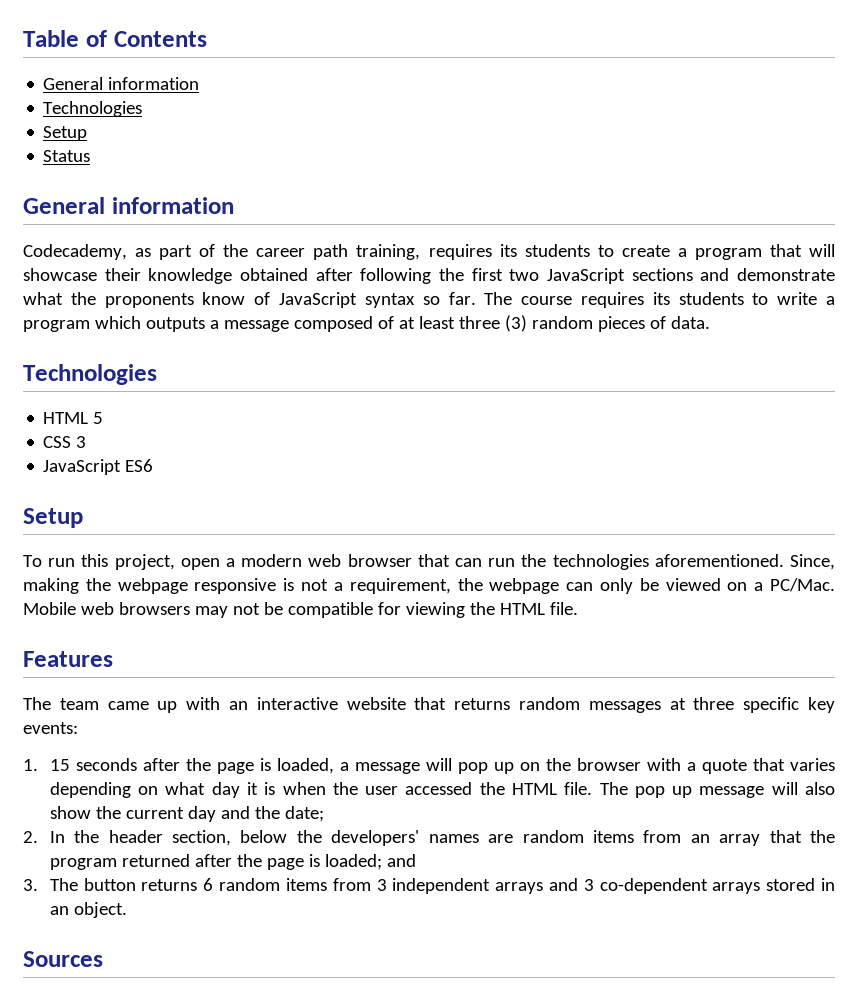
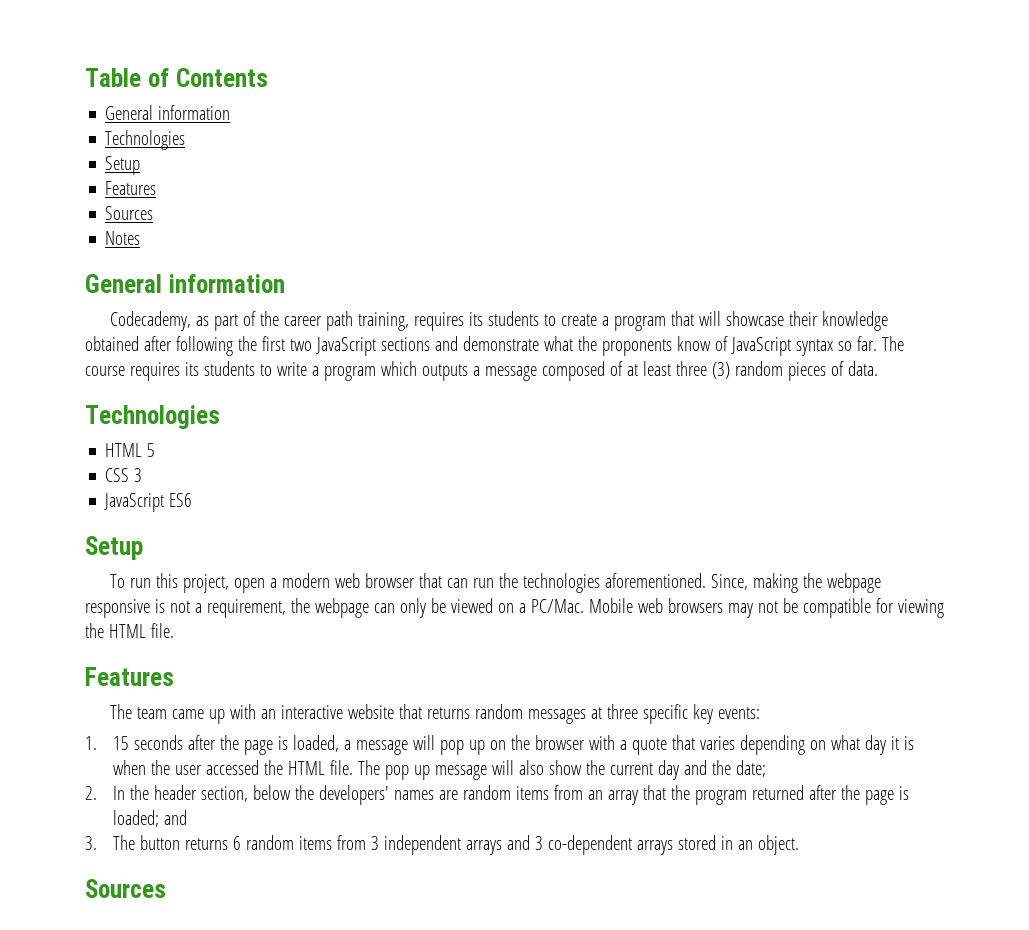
[43,150,91,162] Status -> [105,181,157,195] [105,206,154,220] [105,231,141,245] Features // Sources // Notes

